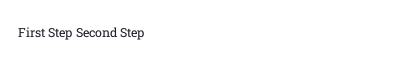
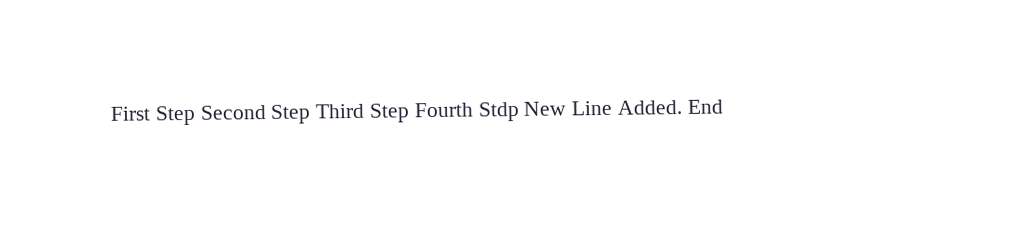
(145, 34) none -> [315,99,723,123] Third Step Fourth Stdp New Line Added. End

